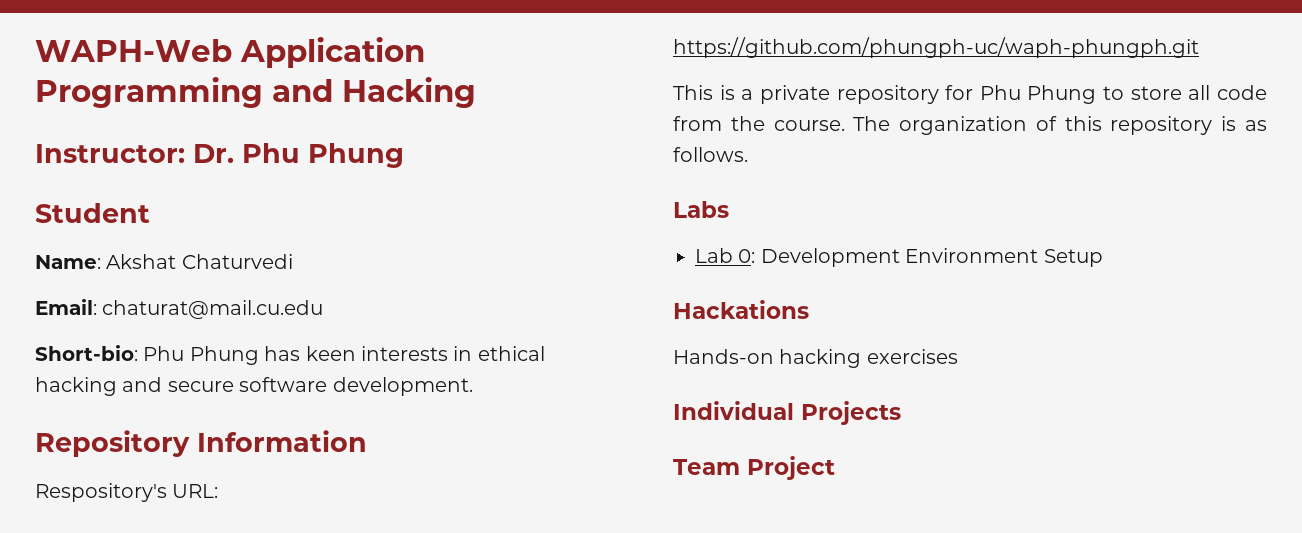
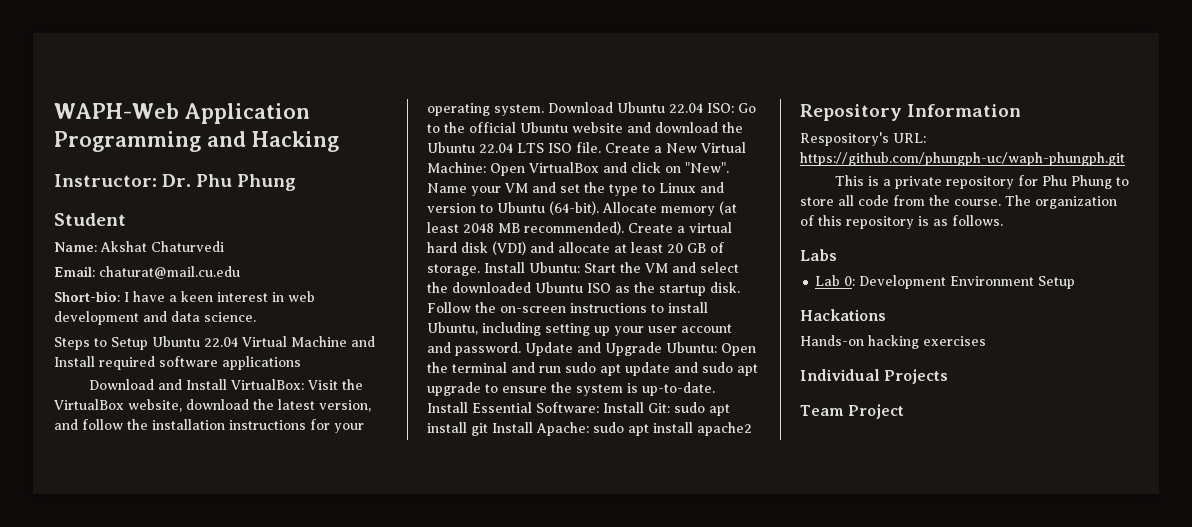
[143,346,545,365] [35,377,473,396] Phu Phung has keen interests in ethical hacking and secure software development. -> [124,291,315,302] [54,311,256,325] [54,336,375,350] [54,356,301,370] [89,379,364,390] [54,399,371,412] [54,419,364,433] [427,102,756,116] [427,122,743,133] [427,142,746,153] [427,162,729,176] [427,182,724,196] [427,201,737,216] [427,221,732,235] [427,241,724,255] [427,262,739,276] [427,282,740,296] [427,302,708,313] [427,322,732,336] [427,342,756,356] [427,362,758,376] [427,382,715,396] [427,402,730,416] [427,422,752,436] I have a keen interest in web development and data science. // Steps to Setup Ubuntu 22.04 Virtual Machine and Install required software applications // Download and Install VirtualBox: Visit the VirtualBox website, download the latest version, and follow the installation instructions for your operating system. Download Ubuntu 22.04 ISO: Go to the official Ubuntu website and download the Ubuntu 22.04 LTS ISO file. Create a New Virtual Machine: Open VirtualBox and click on "New". Name your VM and set the type to Linux and version to Ubuntu (64-bit). Allocate memory (at least 2048 MB recommended). Create a virtual hard disk (VDI) and allocate at least 20 GB of storage. Install Ubuntu: Start the VM and select the downloaded Ubuntu ISO as the startup disk. Follow the on-screen instructions to install Ubuntu, including setting up your user account and password. Update and Upgrade Ubuntu: Open the terminal and run sudo apt update and sudo apt upgrade to ensure the system is up-to-date. Install Essential Software: Install Git: sudo apt install git Install Apache: sudo apt install apache2

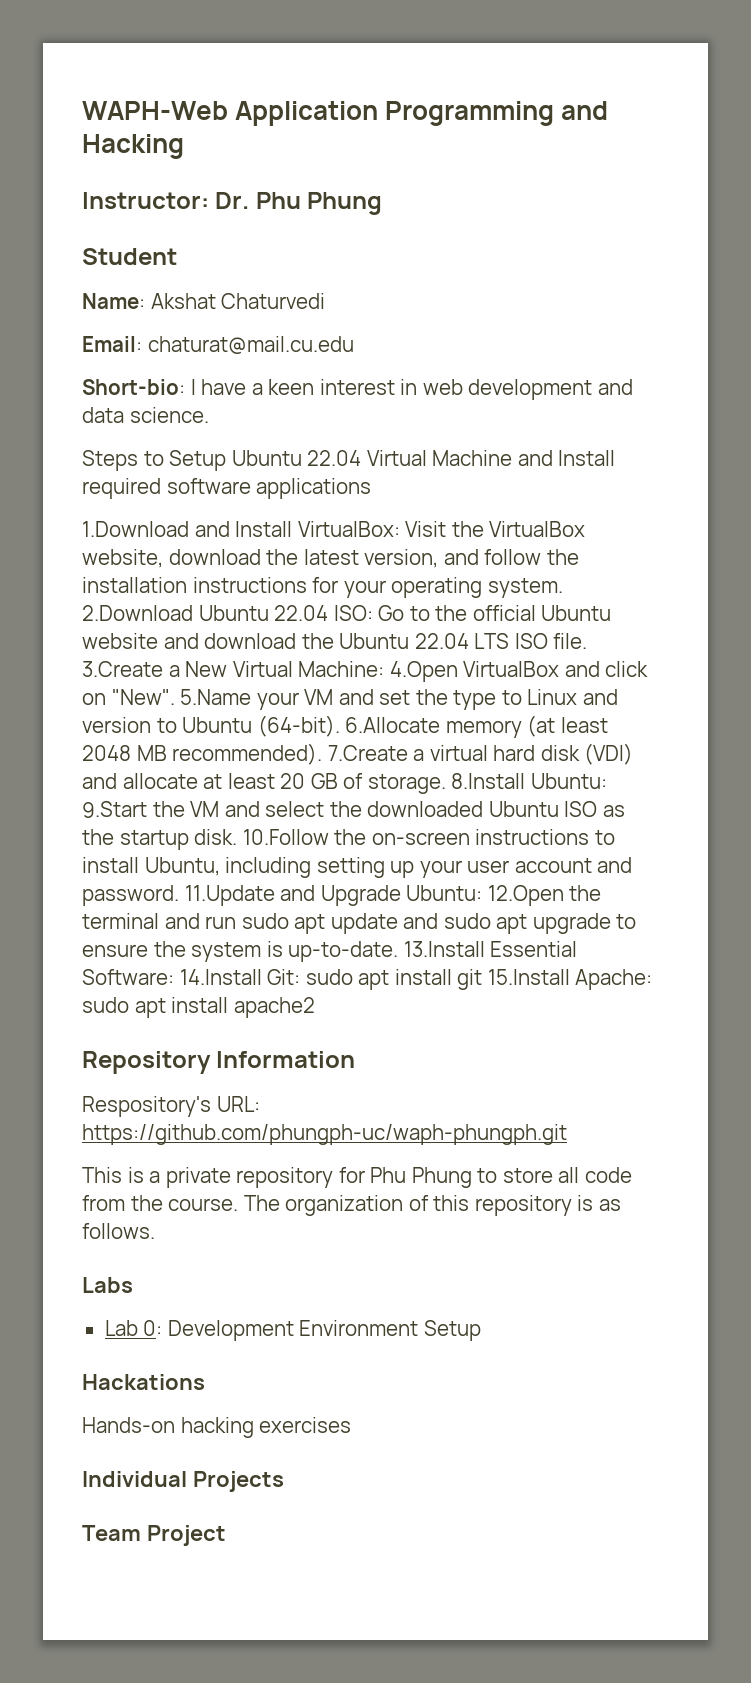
[89,379,155,390] Download -> [82,521,189,537] 1.Download
[548,102,613,113] Download -> [82,605,193,621] 2.Download
[604,143,650,153] Create -> [82,661,163,677] 3.Create
[490,163,525,176] Open -> [389,661,458,682] 4.Open
[427,183,467,193] Name -> [180,689,252,705] 5.Name
[602,202,657,213] Allocate -> [345,717,441,733] 6.Allocate
[628,223,673,233] Create -> [327,745,408,761] 7.Create
[484,262,616,273] Install Ubuntu: Start -> [451,773,607,789] [82,801,147,818] 8.Install Ubuntu: 9.Start
[427,302,471,313] Follow -> [242,829,329,845] 10.Follow
[525,342,573,356] Update -> [184,885,275,906] 11.Update
[721,343,756,356] Open -> [487,885,564,906] 12.Open
[427,402,468,413] Install -> [403,941,485,957] 13.Install
[603,402,644,413] Install -> [179,969,262,985] 14.Install
[492,422,533,433] Install -> [487,969,570,985] 15.Install

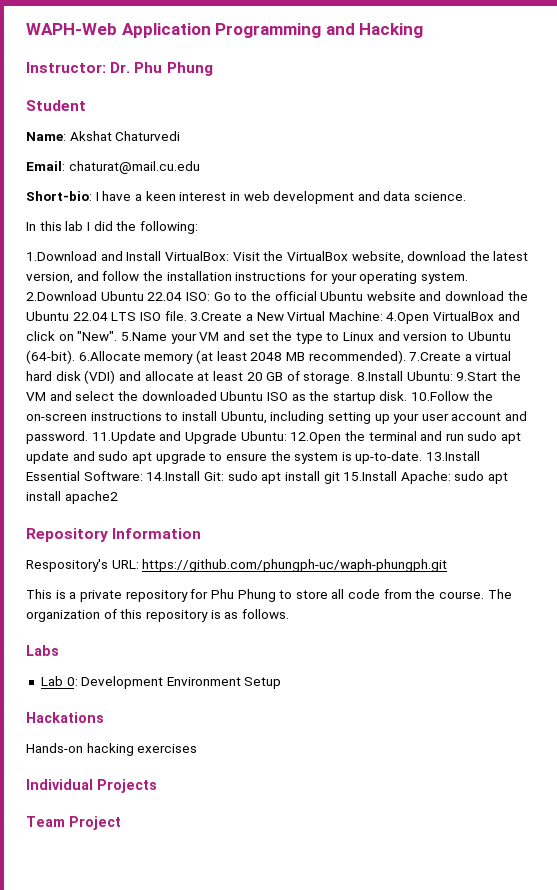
[82,450,616,471] [82,478,372,499] Steps to Setup Ubuntu 22.04 Virtual Machine and Install required software applications -> [26,221,198,234] In this lab I did the following:

